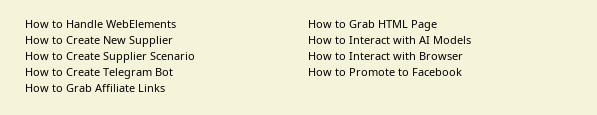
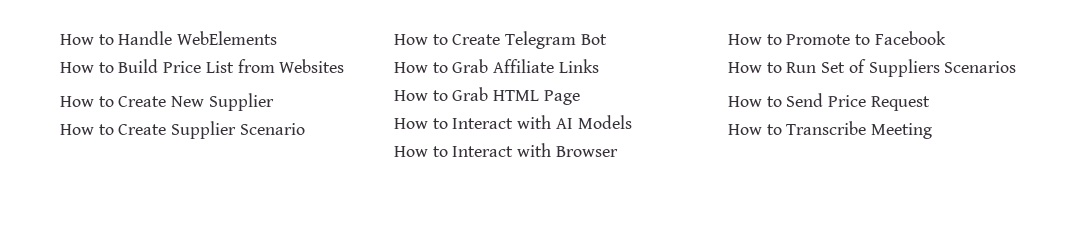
(176, 24) none -> [60,59,345,73] // How to Build Price List from Websites
(462, 72) none -> [728,59,1017,77] [728,93,930,111] [728,121,933,139] // How to Run Set of Suppliers Scenarios // How to Send Price Request // How to Transcribe Meeting

